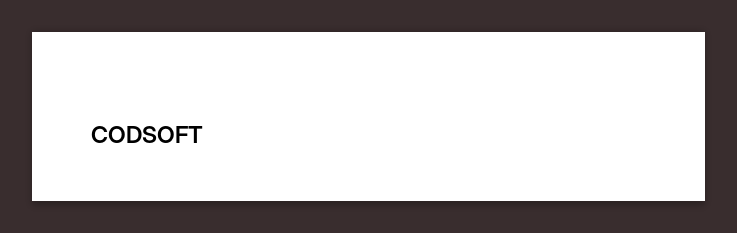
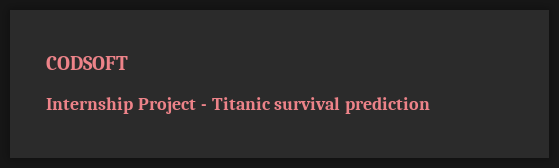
(203, 134) none -> [46,97,431,114] // Internship Project - Titanic survival prediction

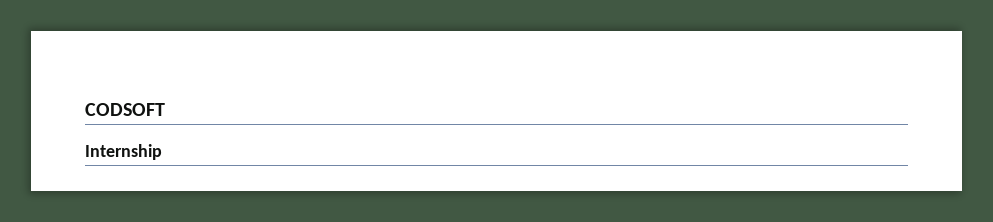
[137,97,431,114] Project - Titanic survival prediction -> (162, 152) none

